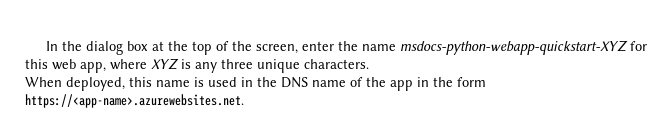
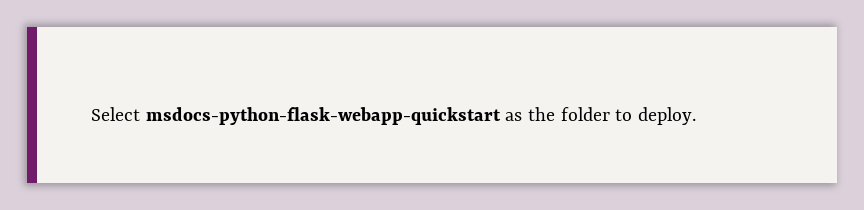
[45,40,647,55] [25,58,369,73] [25,77,486,91] [25,94,244,108] In the dialog box at the top of the screen, enter the name msdocs-python-webapp-quickstart-XYZ for this web app, where XYZ is any three unique characters. // When deployed, this name is used in the DNS name of the app in the form https://<app-name>.azurewebsites.net. -> [91,107,697,125] Select msdocs-python-flask-webapp-quickstart as the folder to deploy.

